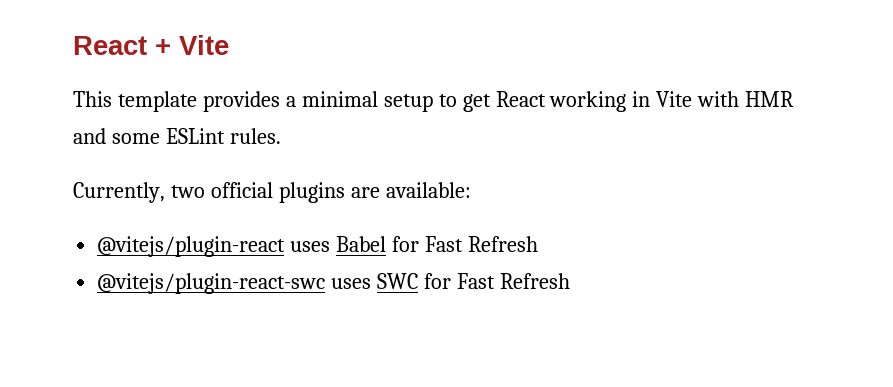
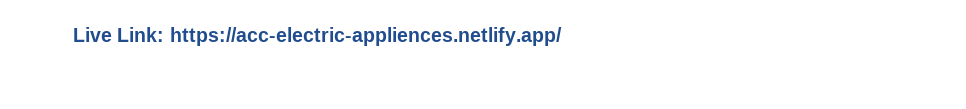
[73,35,229,55] [73,91,795,112] [73,128,281,144] [73,182,471,203] [97,236,538,257] [97,273,570,294] React + Vite // This template provides a minimal setup to get React working in Vite with HMR and some ESLint rules. // Currently, two official plugins are available: // @vitejs/plugin-react uses Babel for Fast Refresh // @vitejs/plugin-react-swc uses SWC for Fast Refresh -> [73,27,562,46] Live Link: https://acc-electric-appliences.netlify.app/

